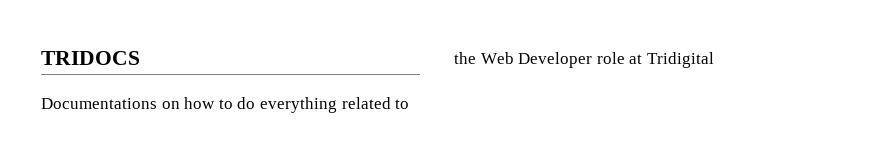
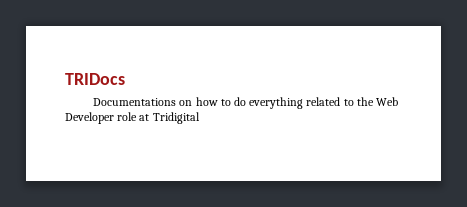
[41,51,140,65] TRIDOCS -> [65,73,125,85] TRIDocs

